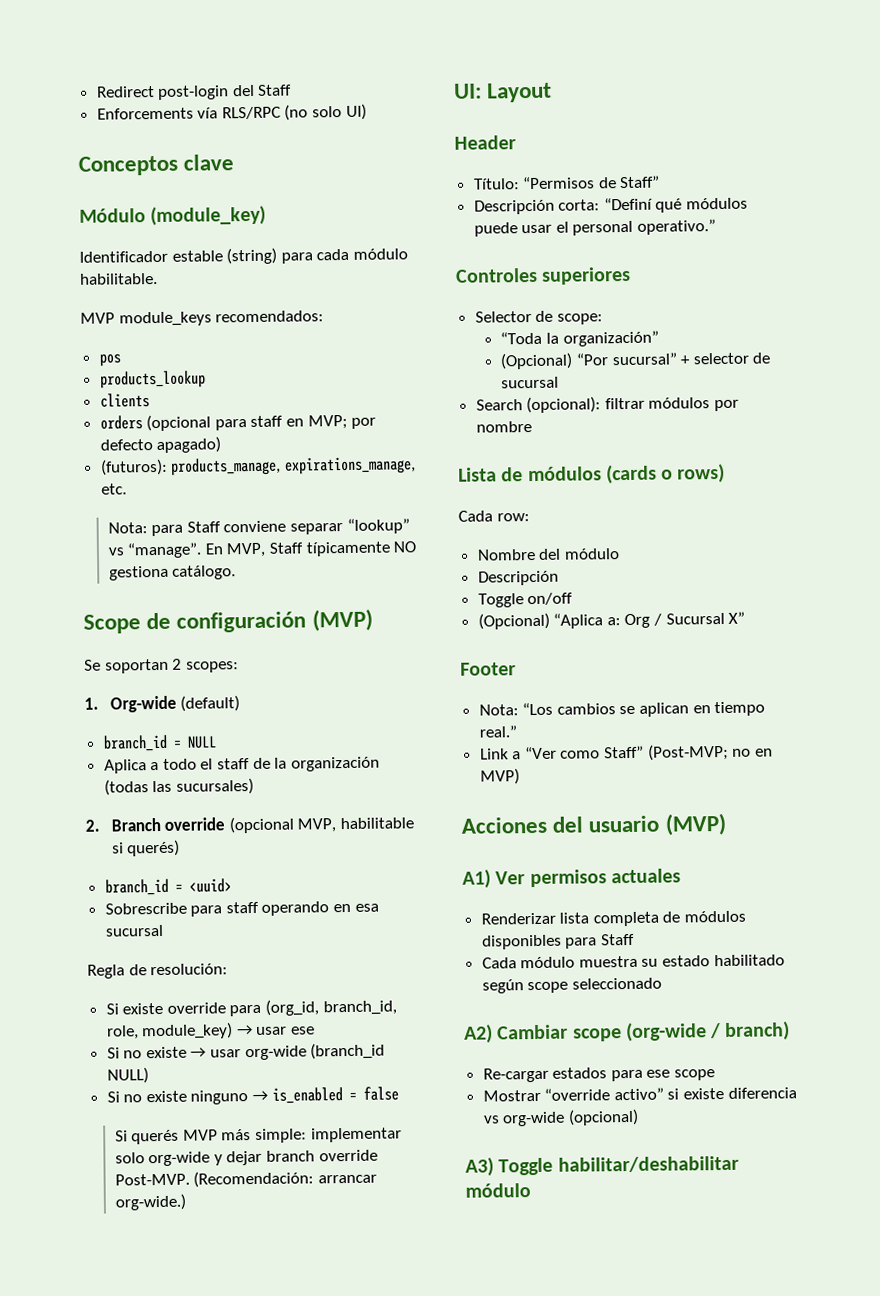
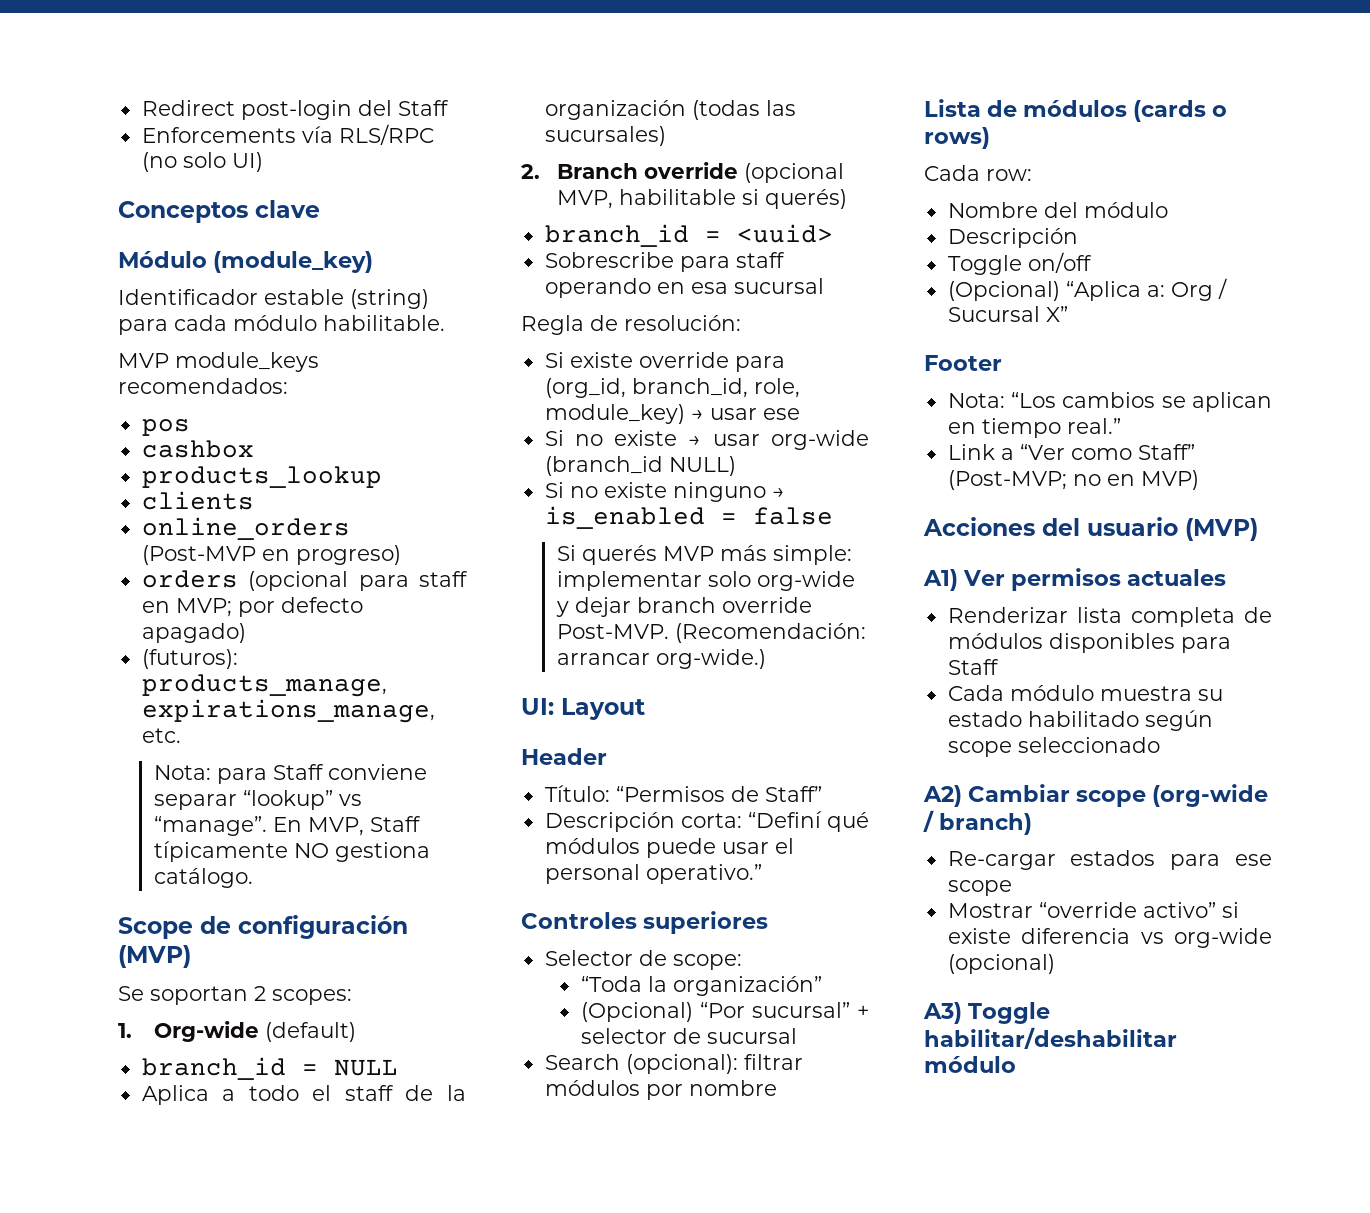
(121, 360) none -> [141,440,254,458] // cashbox
(150, 400) none -> [141,517,350,540] [141,545,401,565] // online_orders (Post-MVP en progreso)

